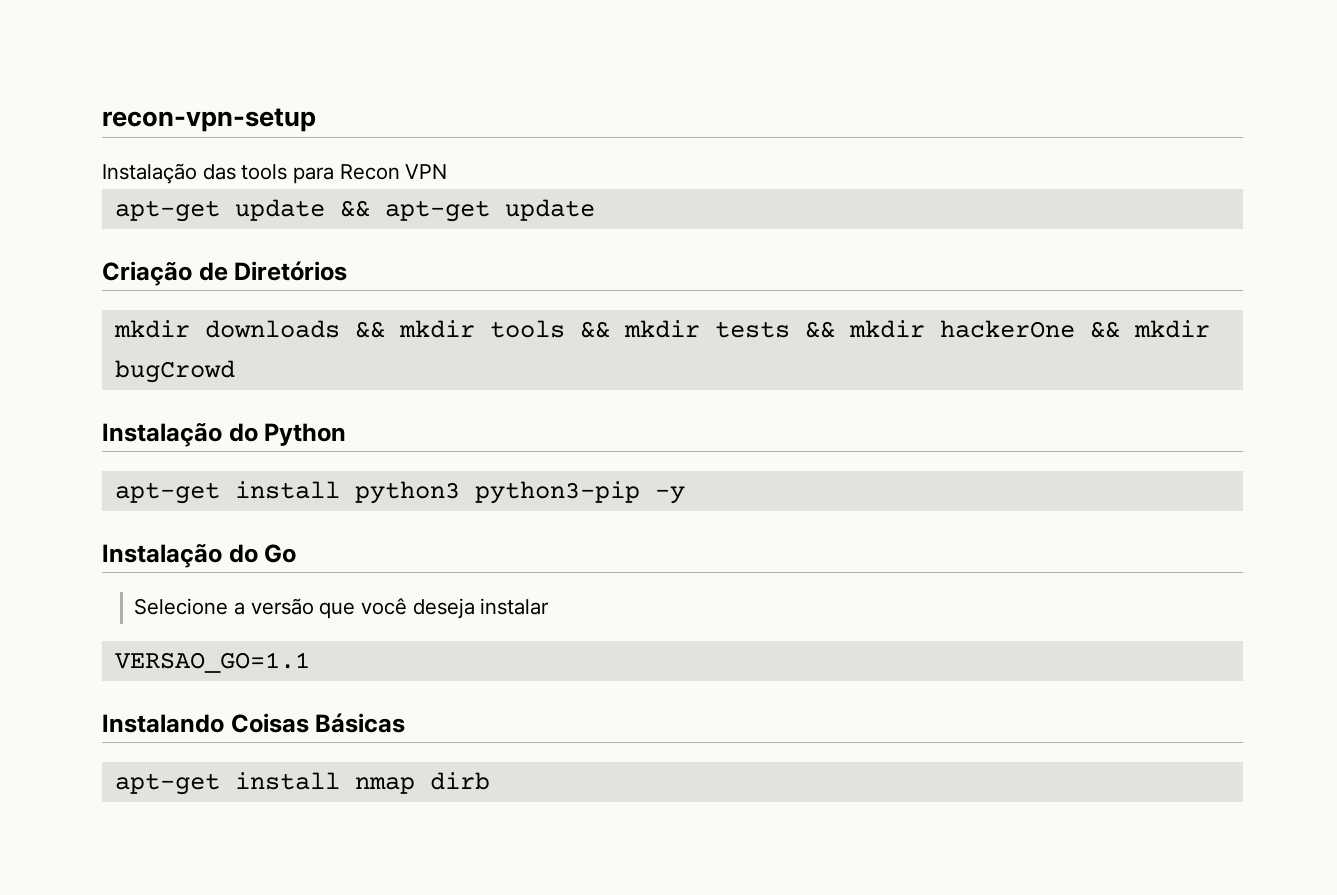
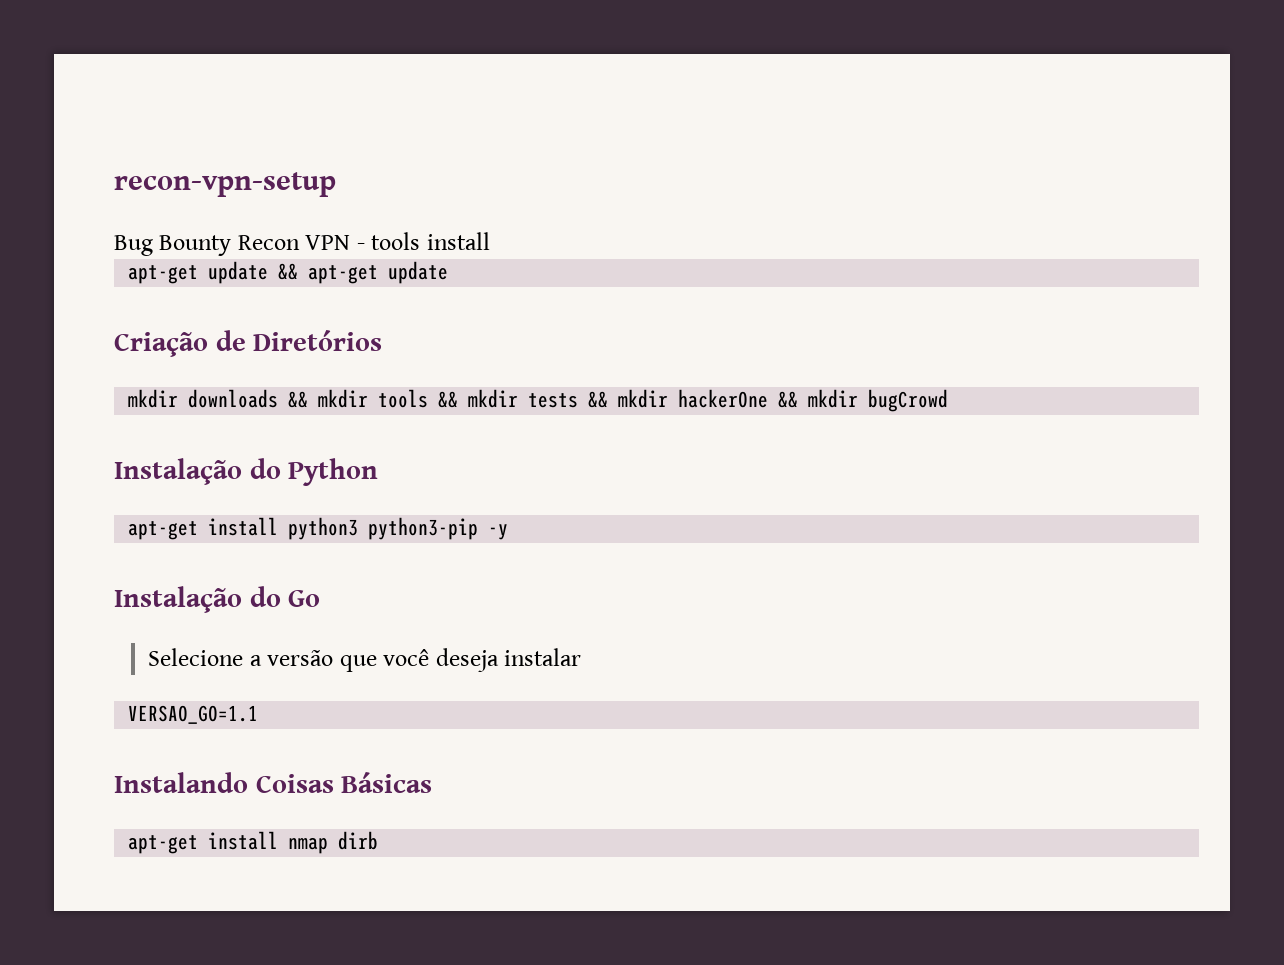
[102,163,335,184] Instalação das tools para -> [114,235,232,256] Bug Bounty
(448, 171) none -> [356,232,490,250] - tools install

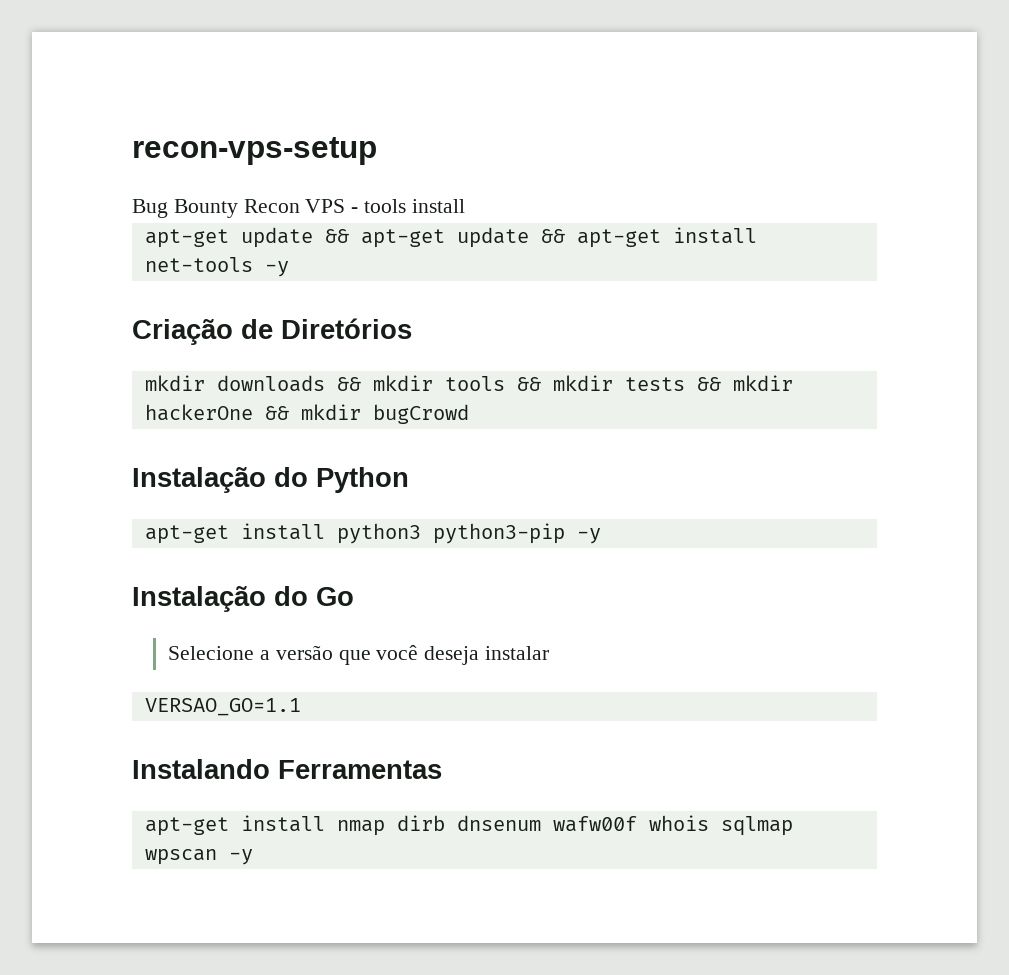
[114,172,336,197] recon-vpn-setup -> [132,137,377,165] recon-vps-setup
[305,235,351,250] VPN -> [305,199,346,213] VPS
(449, 272) none -> [540,227,757,248] [144,257,289,277] && apt-get install net-tools -y
[255,772,433,793] Coisas Básicas -> [278,760,442,779] Ferramentas
(379, 840) none -> [456,815,793,836] [144,849,253,865] dnsenum wafw00f whois sqlmap wpscan -y

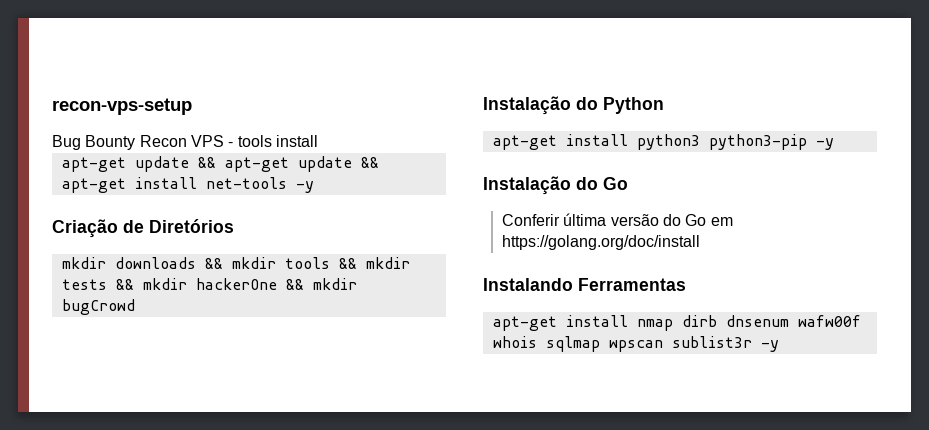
[168,645,549,665] [144,698,301,716] Selecione a versão que você deseja instalar // VERSAO_GO=1.1 -> [502,213,733,226] [502,235,701,250] Conferir última versão do Go em https://golang.org/doc/install
(217, 857) none -> [671,336,752,348] sublist3r

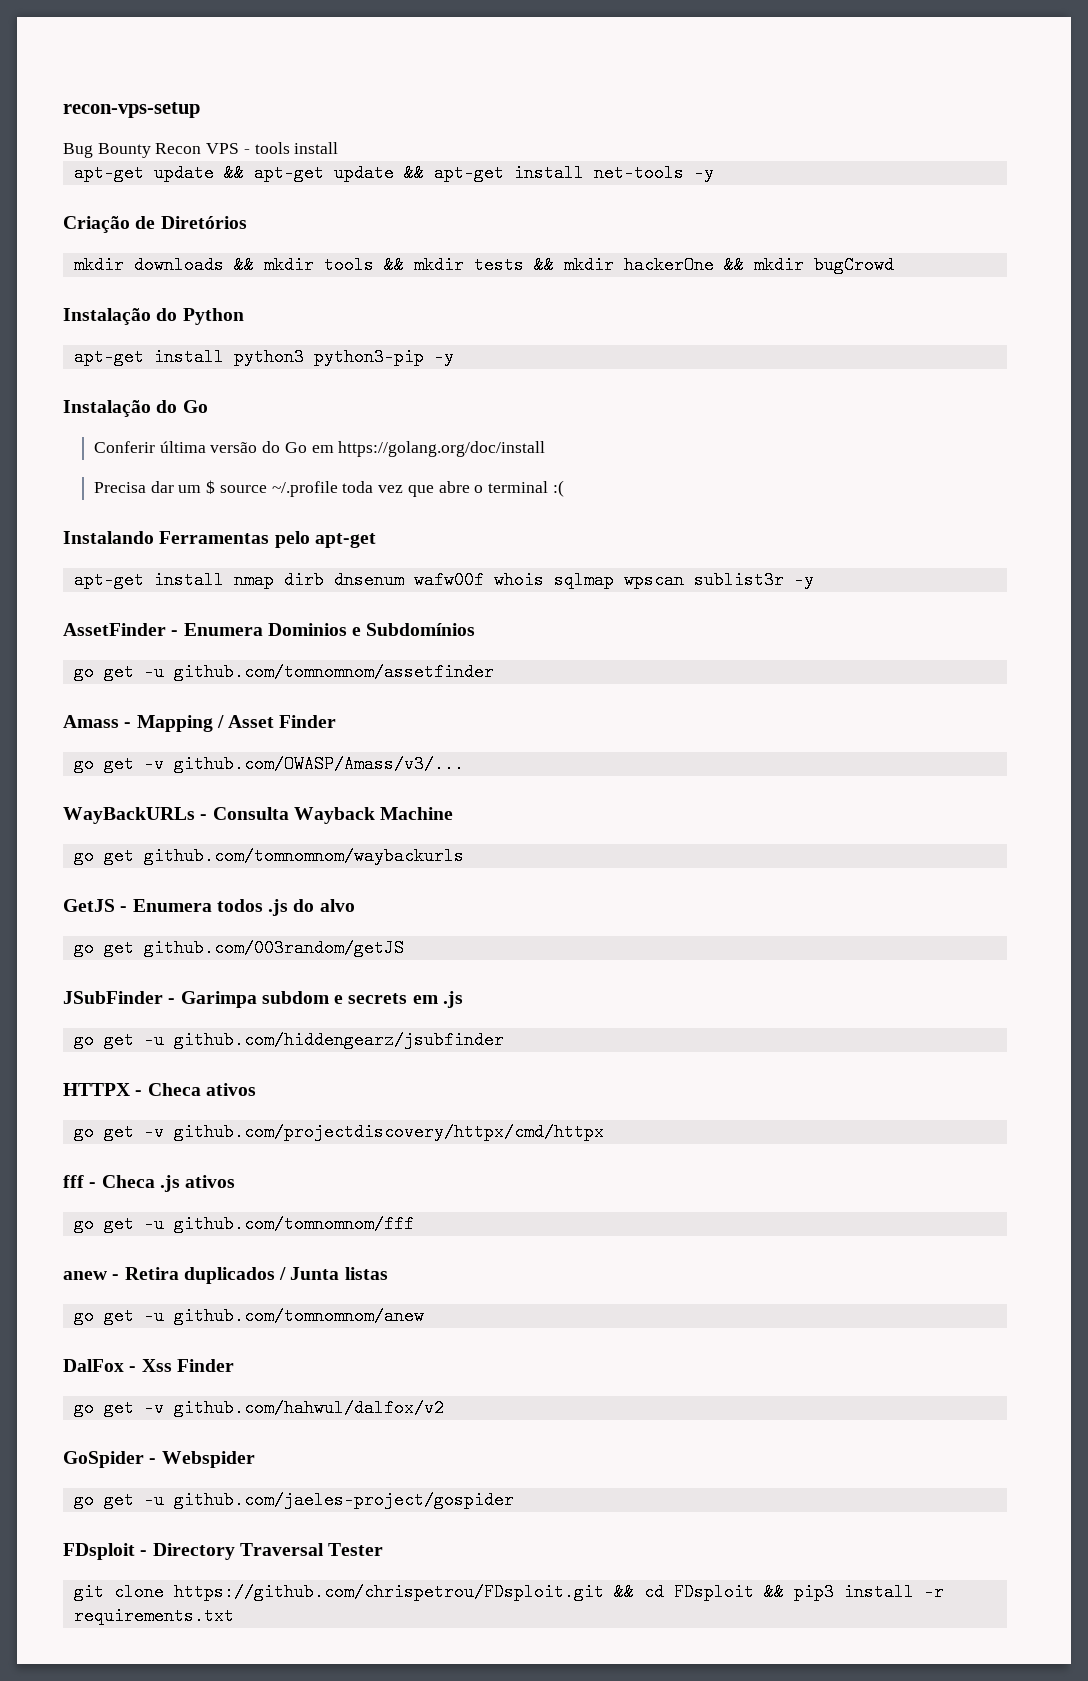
(701, 242) none -> [94,480,564,497] // Precisa dar um $ source ~/.profile toda vez que abre o terminal :(
(686, 284) none -> [274,531,376,548] pelo apt-get
(779, 346) none -> [63,623,476,636] [73,663,494,681] [63,715,337,732] [73,755,464,773] [63,807,454,824] [73,847,464,865] [63,899,355,916] [73,939,404,957] [63,991,463,1008] [73,1031,504,1049] [63,1083,256,1096] [73,1123,604,1141] [63,1175,236,1192] [73,1215,414,1233] [63,1267,388,1284] [73,1307,424,1325] [63,1359,234,1372] [73,1399,444,1417] [63,1451,255,1468] [73,1491,514,1509] [63,1543,384,1560] [73,1583,944,1601] [73,1607,234,1625] // AssetFinder - Enumera Dominios e Subdomínios // go get -u github.com/tomnomnom/assetfinder // Amass - Mapping / Asset Finder // go get -v github.com/OWASP/Amass/v3/... // WayBackURLs - Consulta Wayback Machine // go get github.com/tomnomnom/waybackurls // GetJS - Enumera todos .js do alvo // go get github.com/003random/getJS // JSubFinder - Garimpa subdom e secrets em .js // go get -u github.com/hiddengearz/jsubfinder // HTTPX - Checa ativos // go get -v github.com/projectdiscovery/httpx/cmd/httpx // fff - Checa .js ativos // go get -u github.com/tomnomnom/fff // anew - Retira duplicados / Junta listas // go get -u github.com/tomnomnom/anew // DalFox - Xss Finder // go get -v github.com/hahwul/dalfox/v2 // GoSpider - Webspider // go get -u github.com/jaeles-project/gospider // FDsploit - Directory Traversal Tester // git clone https://github.com/chrispetrou/FDsploit.git && cd FDsploit && pip3 install -r requirements.txt

